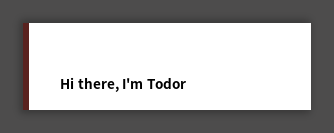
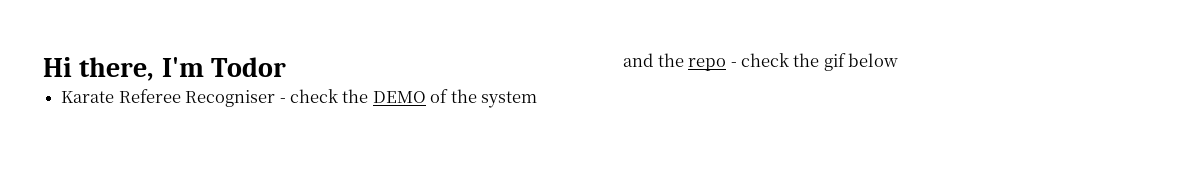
(186, 83) none -> [61,89,538,108] [623,53,899,71] // Karate Referee Recogniser - check the DEMO of the system and the repo - check the gif below

